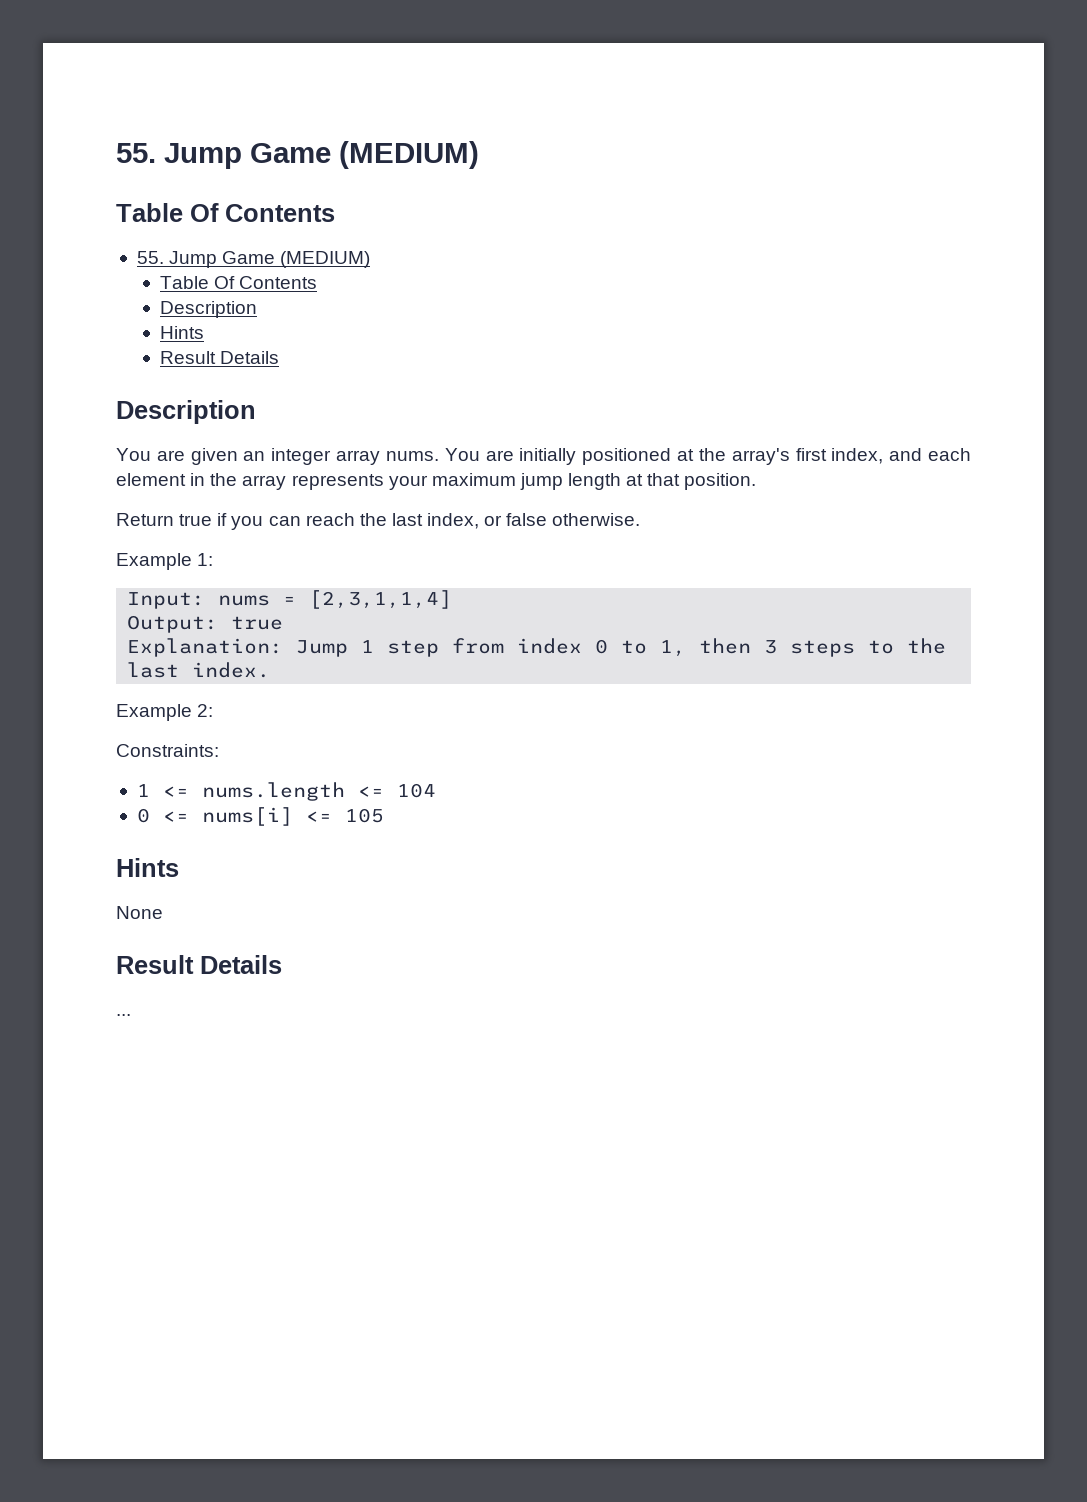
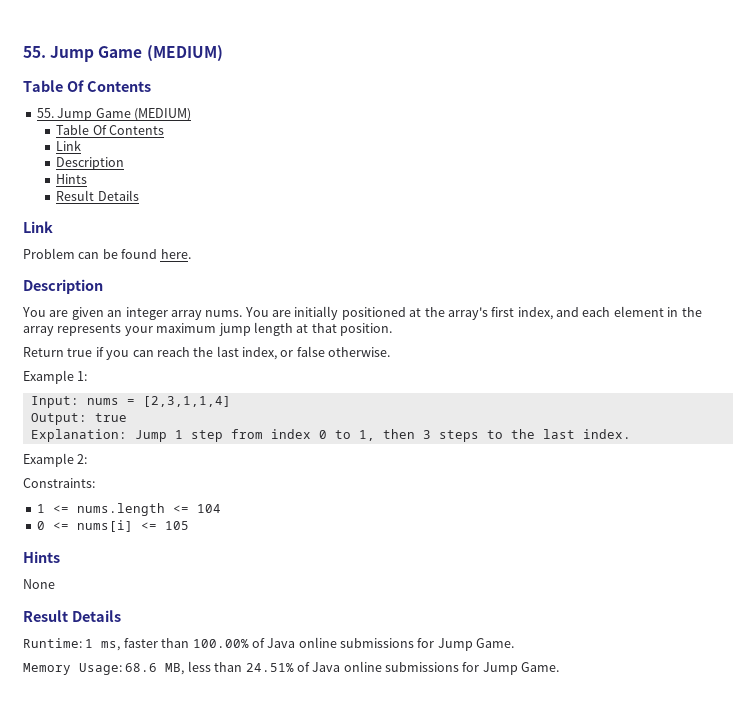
(318, 282) none -> [56,140,82,151] // Link
(280, 357) none -> [23,221,53,233] [23,248,191,259] // Link // Problem can be found here.
[116,1014,131,1016] ... -> [23,637,515,651] [23,661,560,675] Runtime: 1 ms, faster than 100.00% of Java online submissions for Jump Game. // Memory Usage: 68.6 MB, less than 24.51% of Java online submissions for Jump Game.

